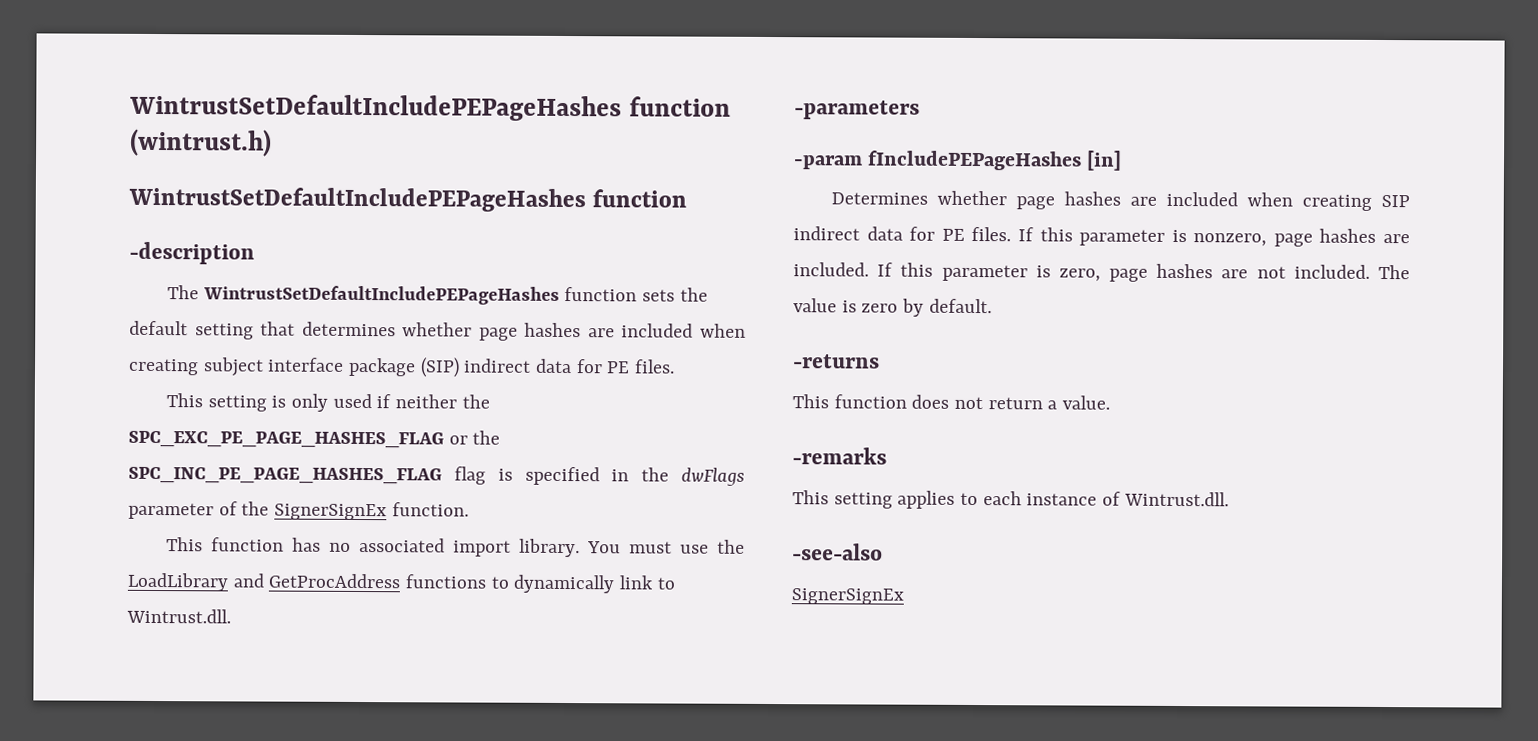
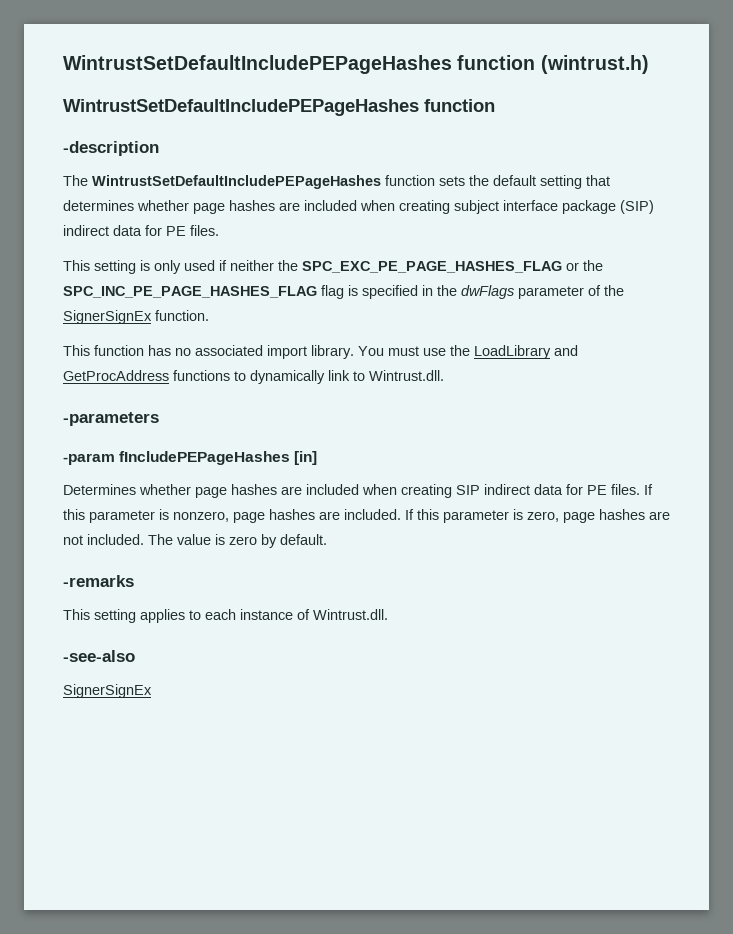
[793,354,880,369] [792,394,1111,410] // -returns // This function does not return a value. -> (327, 539) none

